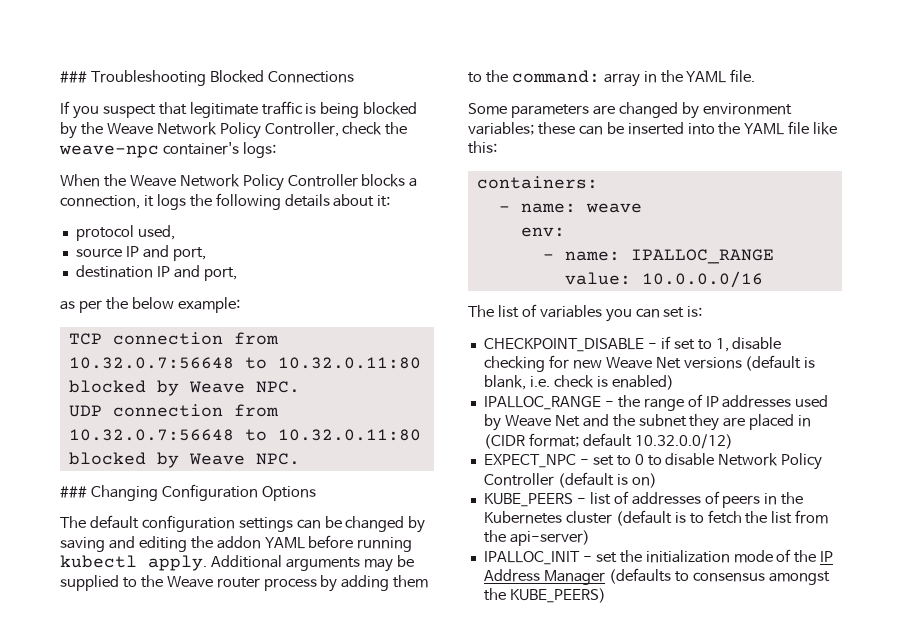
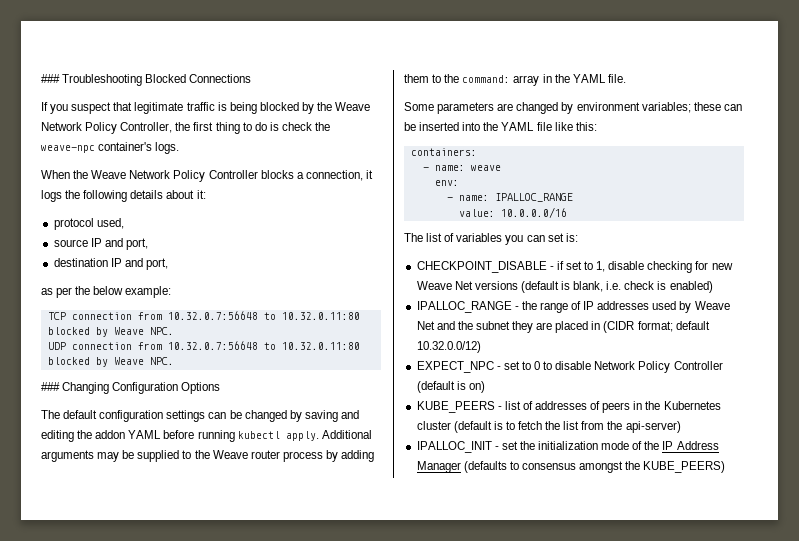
(339, 129) none -> [175,122,279,134] the first thing to do is
[242,142,276,158] logs: -> [155,142,180,154] logs.

